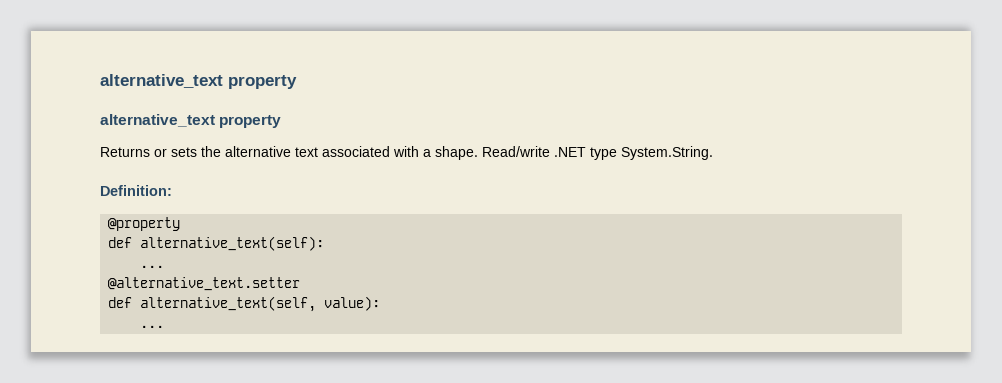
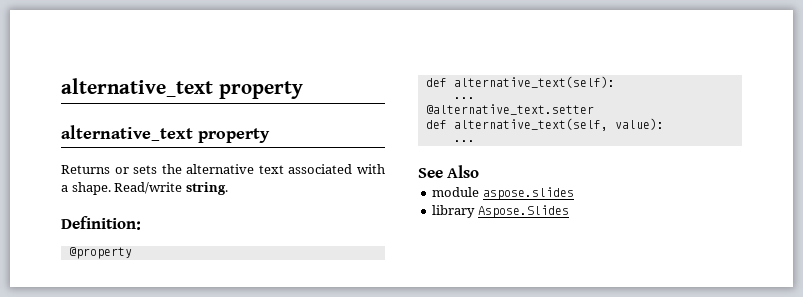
[554,146,713,160] .NET type System.String. -> [185,182,228,195] string.
(165, 326) none -> [418,165,480,178] [432,187,574,200] [432,205,569,218] // See Also // module aspose.slides // library Aspose.Slides

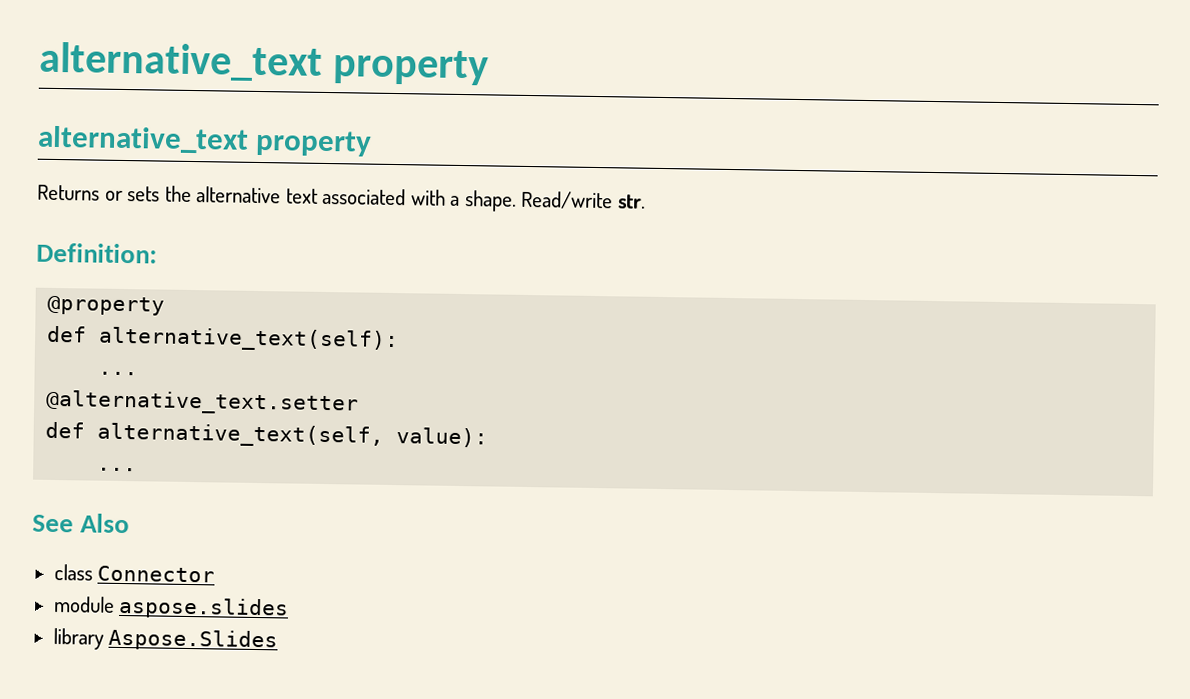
[185,182,228,195] string. -> [617,194,646,209] str.
(480, 171) none -> [53,563,216,583] // class Connector

